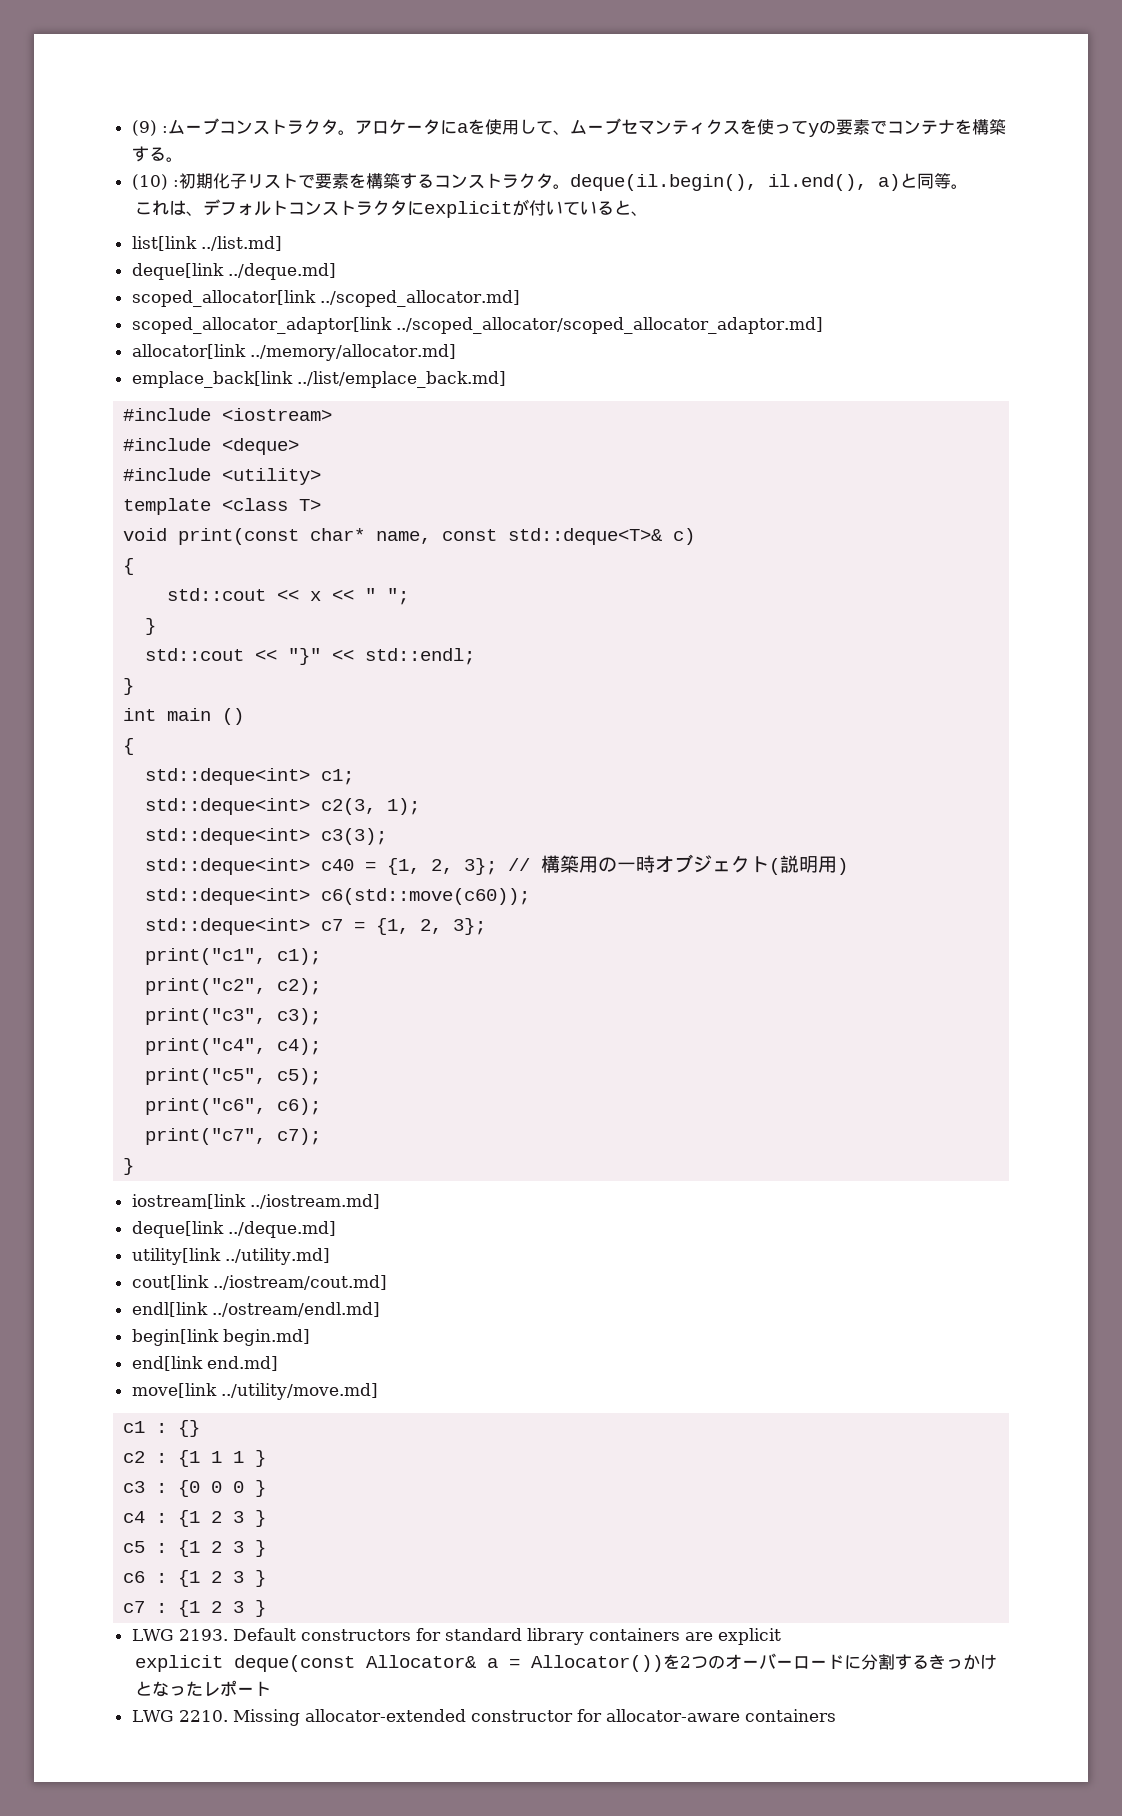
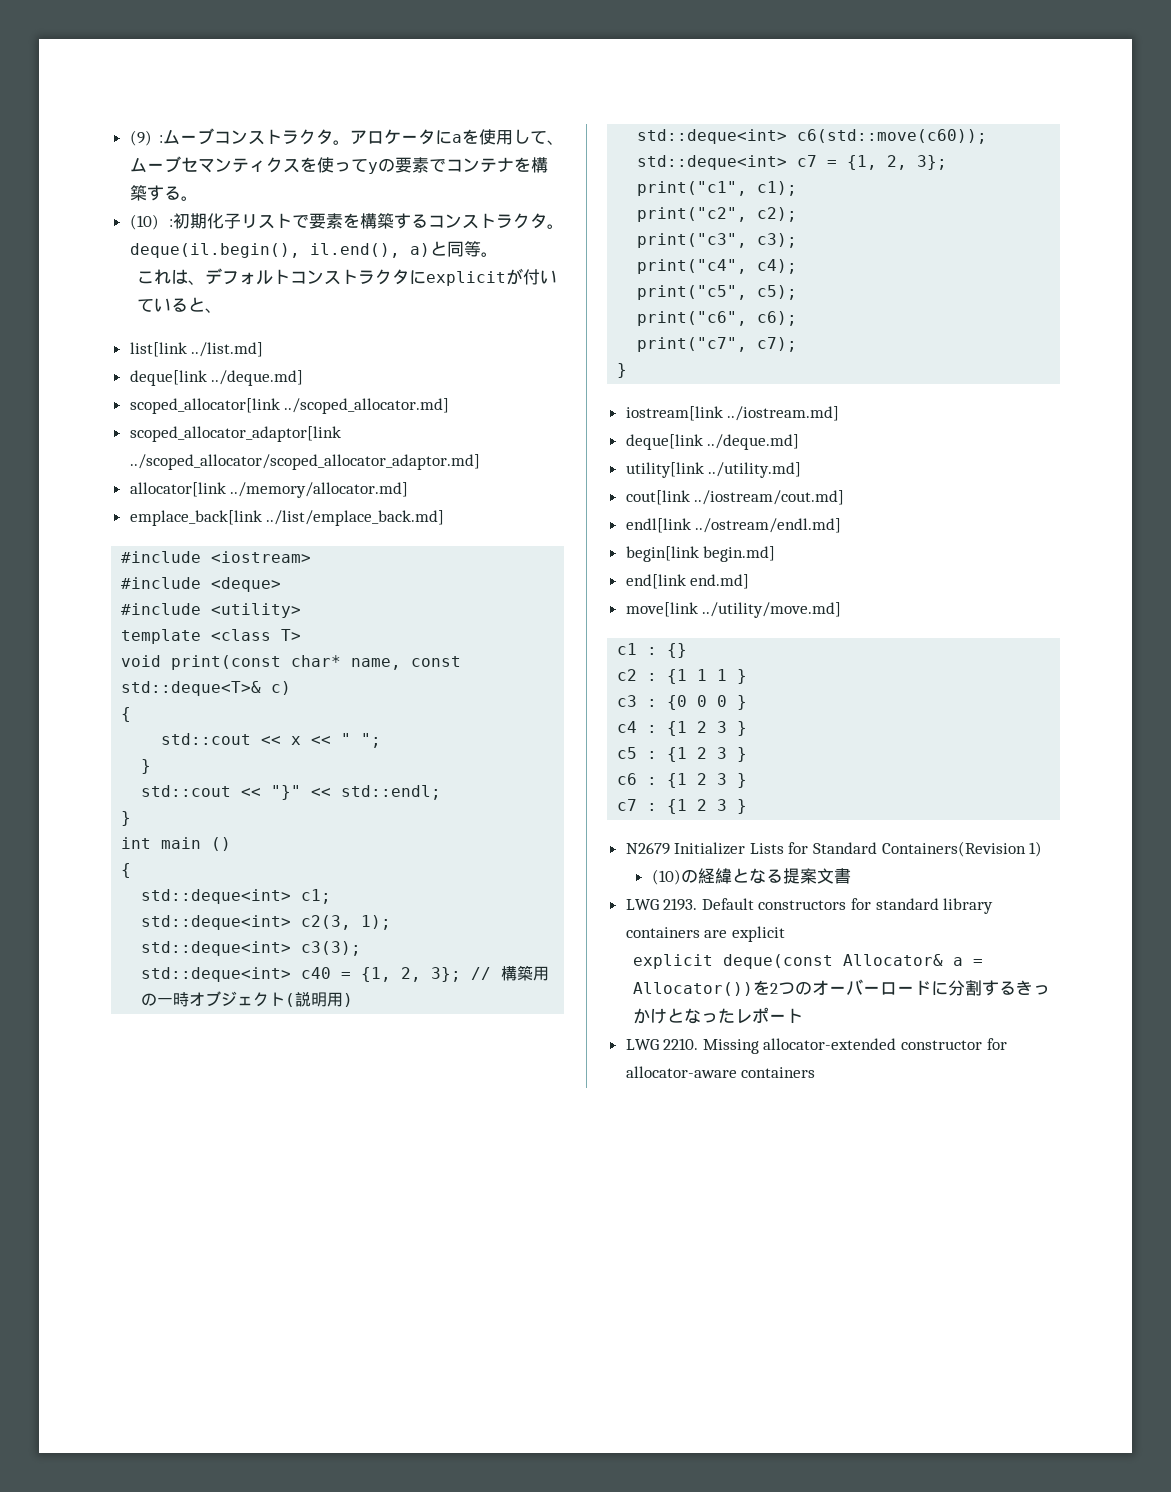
(267, 1608) none -> [625,841,1043,857] [651,868,851,885] // N2679 Initializer Lists for Standard Containers(Revision 1) // (10)の経緯となる提案文書

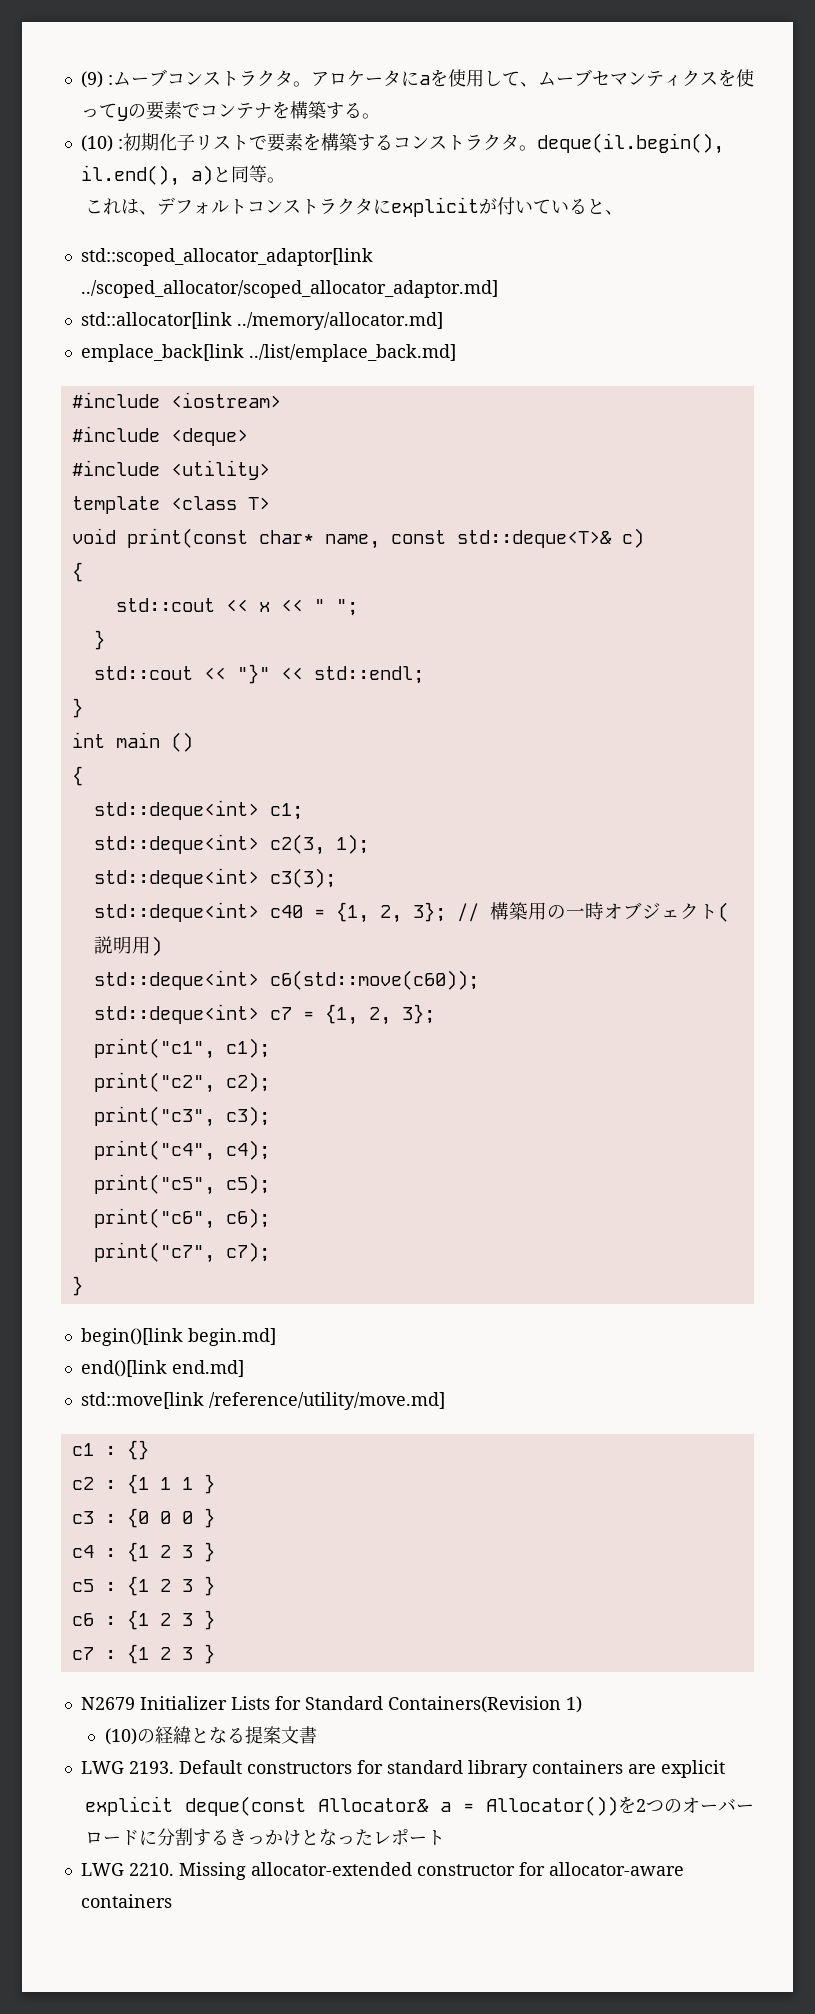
[129,342,264,357] [129,370,304,386] [129,398,450,414] [129,426,341,442] list[link ../list.md] // deque[link ../deque.md] // scoped_allocator[link ../scoped_allocator.md] // scoped_allocator_adaptor[link -> [80,248,373,266] std::scoped_allocator_adaptor[link
[129,482,226,497] allocator[link -> [80,312,232,329] std::allocator[link
[625,406,840,421] [625,434,800,450] [625,462,802,478] [625,490,845,505] [625,518,842,533] [625,546,699,562] iostream[link ../iostream.md] // deque[link ../deque.md] // utility[link ../utility.md] // cout[link ../iostream/cout.md] // endl[link ../ostream/endl.md] // begin[link -> [80,1328,183,1346] begin()[link
[625,574,686,589] end[link -> [80,1360,167,1377] end()[link
[625,602,842,618] move[link ../utility/move.md] -> [80,1392,445,1410] std::move[link /reference/utility/move.md]

